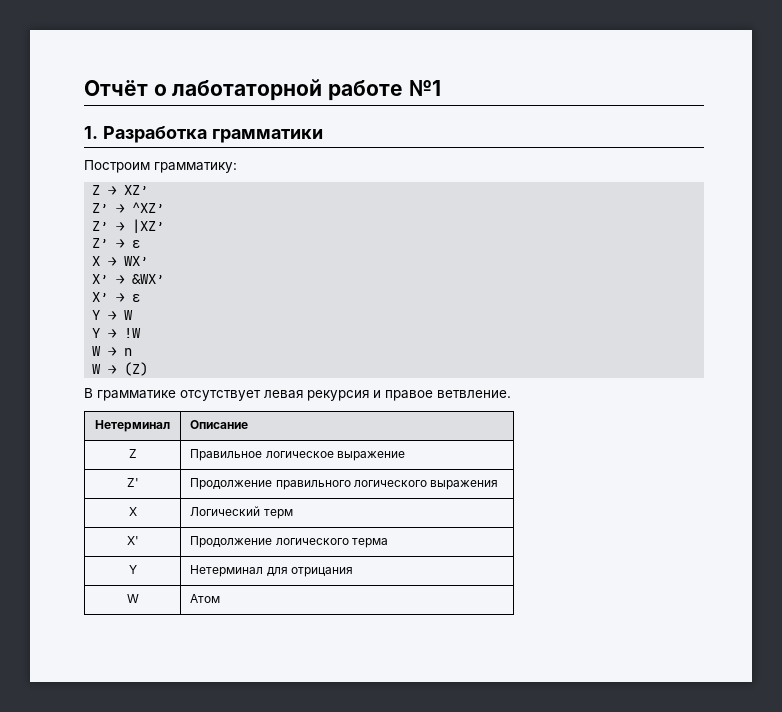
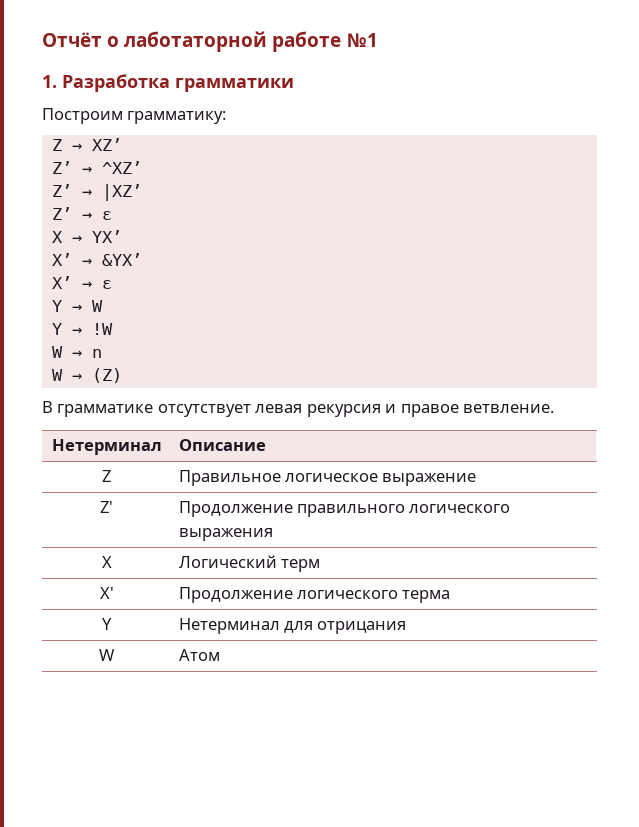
[124,256,149,266] [92,274,165,284] WX’ // X’ → &WX’ -> [91,230,122,243] [51,253,142,266] YX’ // X’ → &YX’

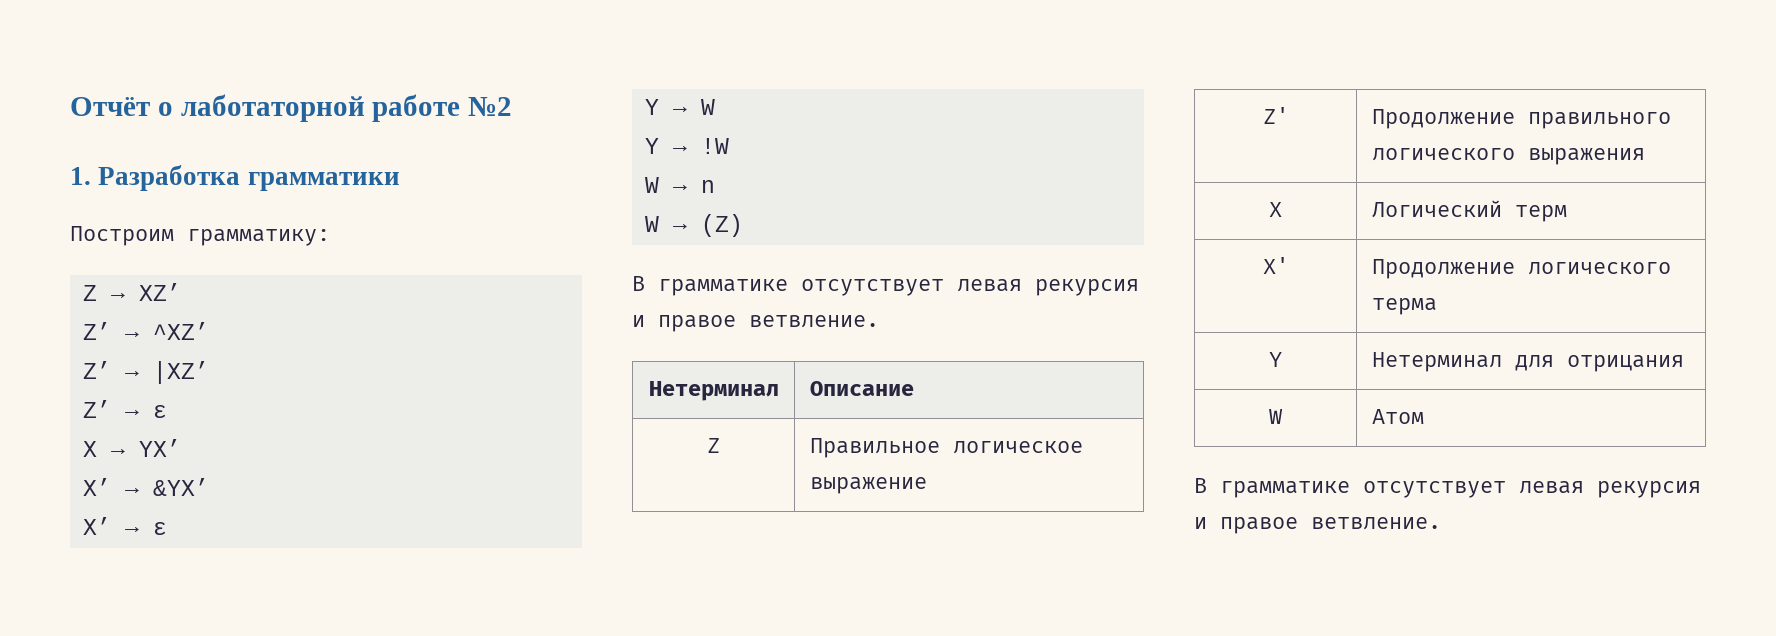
[346,33,378,47] №1 -> [468,97,513,116] №2
(220, 655) none -> [1194,478,1701,498] [1194,517,1441,534] // В грамматике отсутствует левая рекурсия и правое ветвление.

